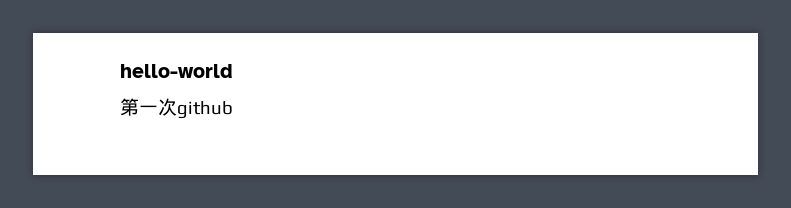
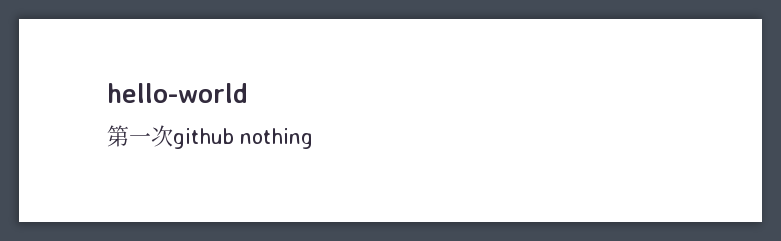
(233, 110) none -> [240,128,313,149] nothing

